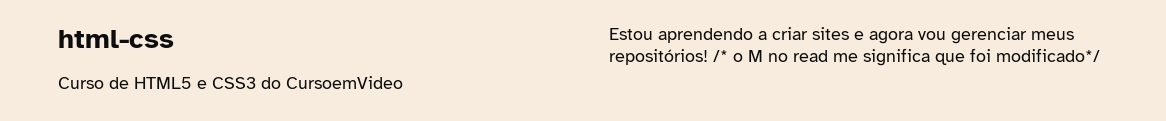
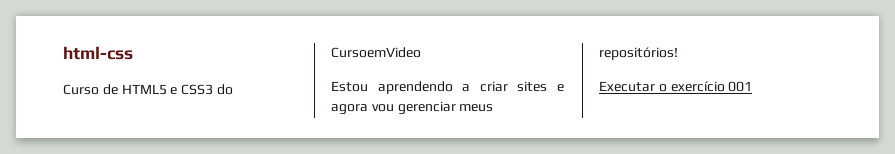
[713,48,1100,66] /* o M no read me significa que foi modificado*/ -> [599,81,753,92] // Executar o exercício 001

